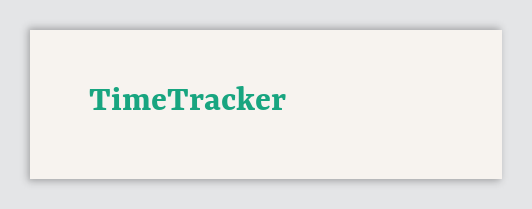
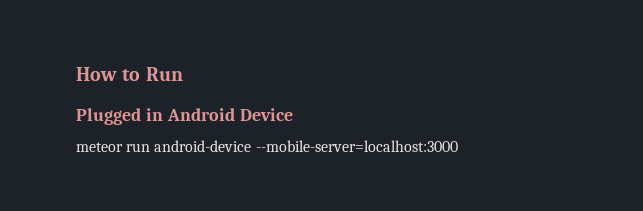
[89,86,286,110] TimeTracker -> [76,67,183,81] [76,108,293,125] [76,140,458,152] How to Run // Plugged in Android Device // meteor run android-device --mobile-server=localhost:3000

